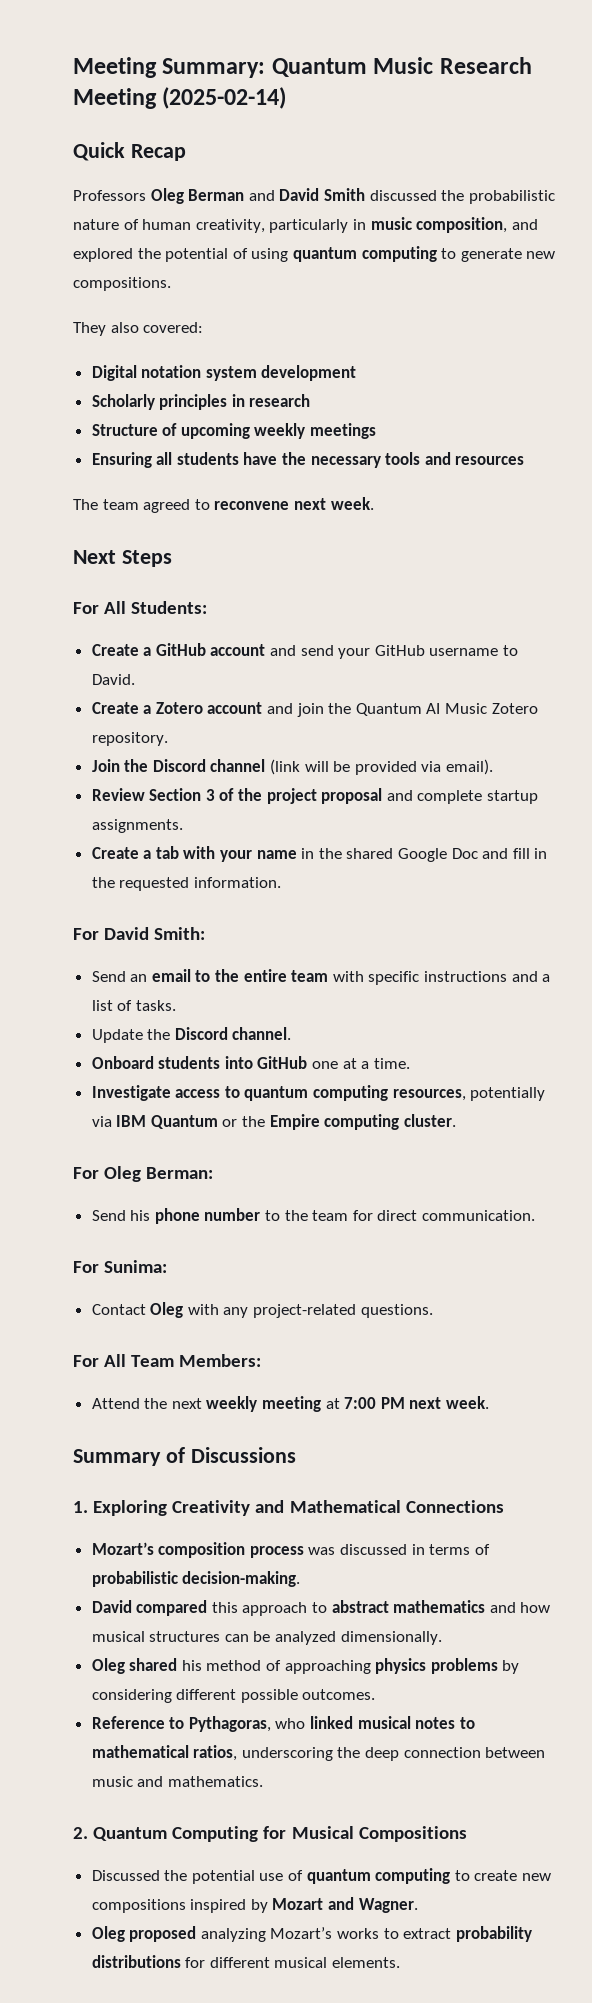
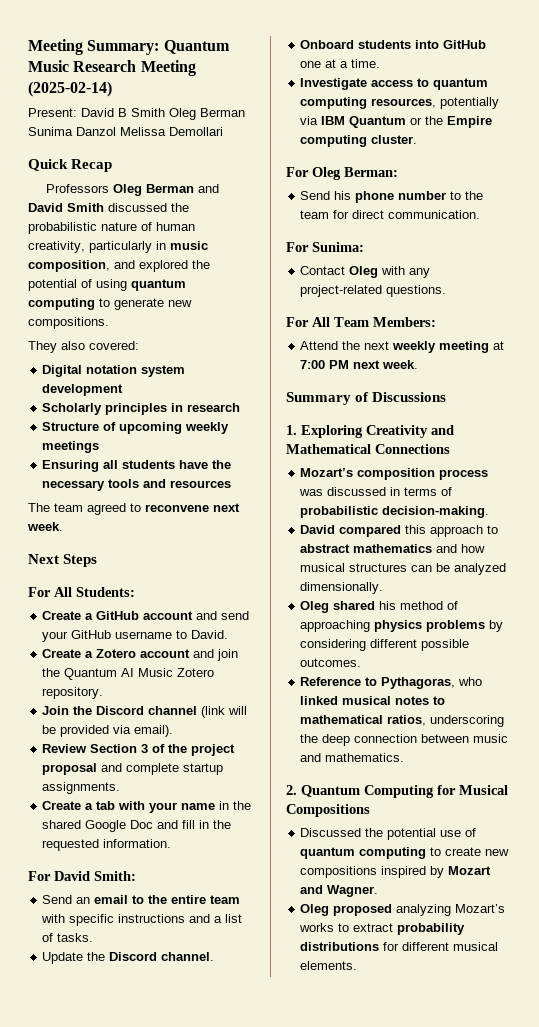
(287, 98) none -> [28,108,245,120] [28,127,223,136] // Present: David B Smith Oleg Berman Sunima Danzol Melissa Demollari

